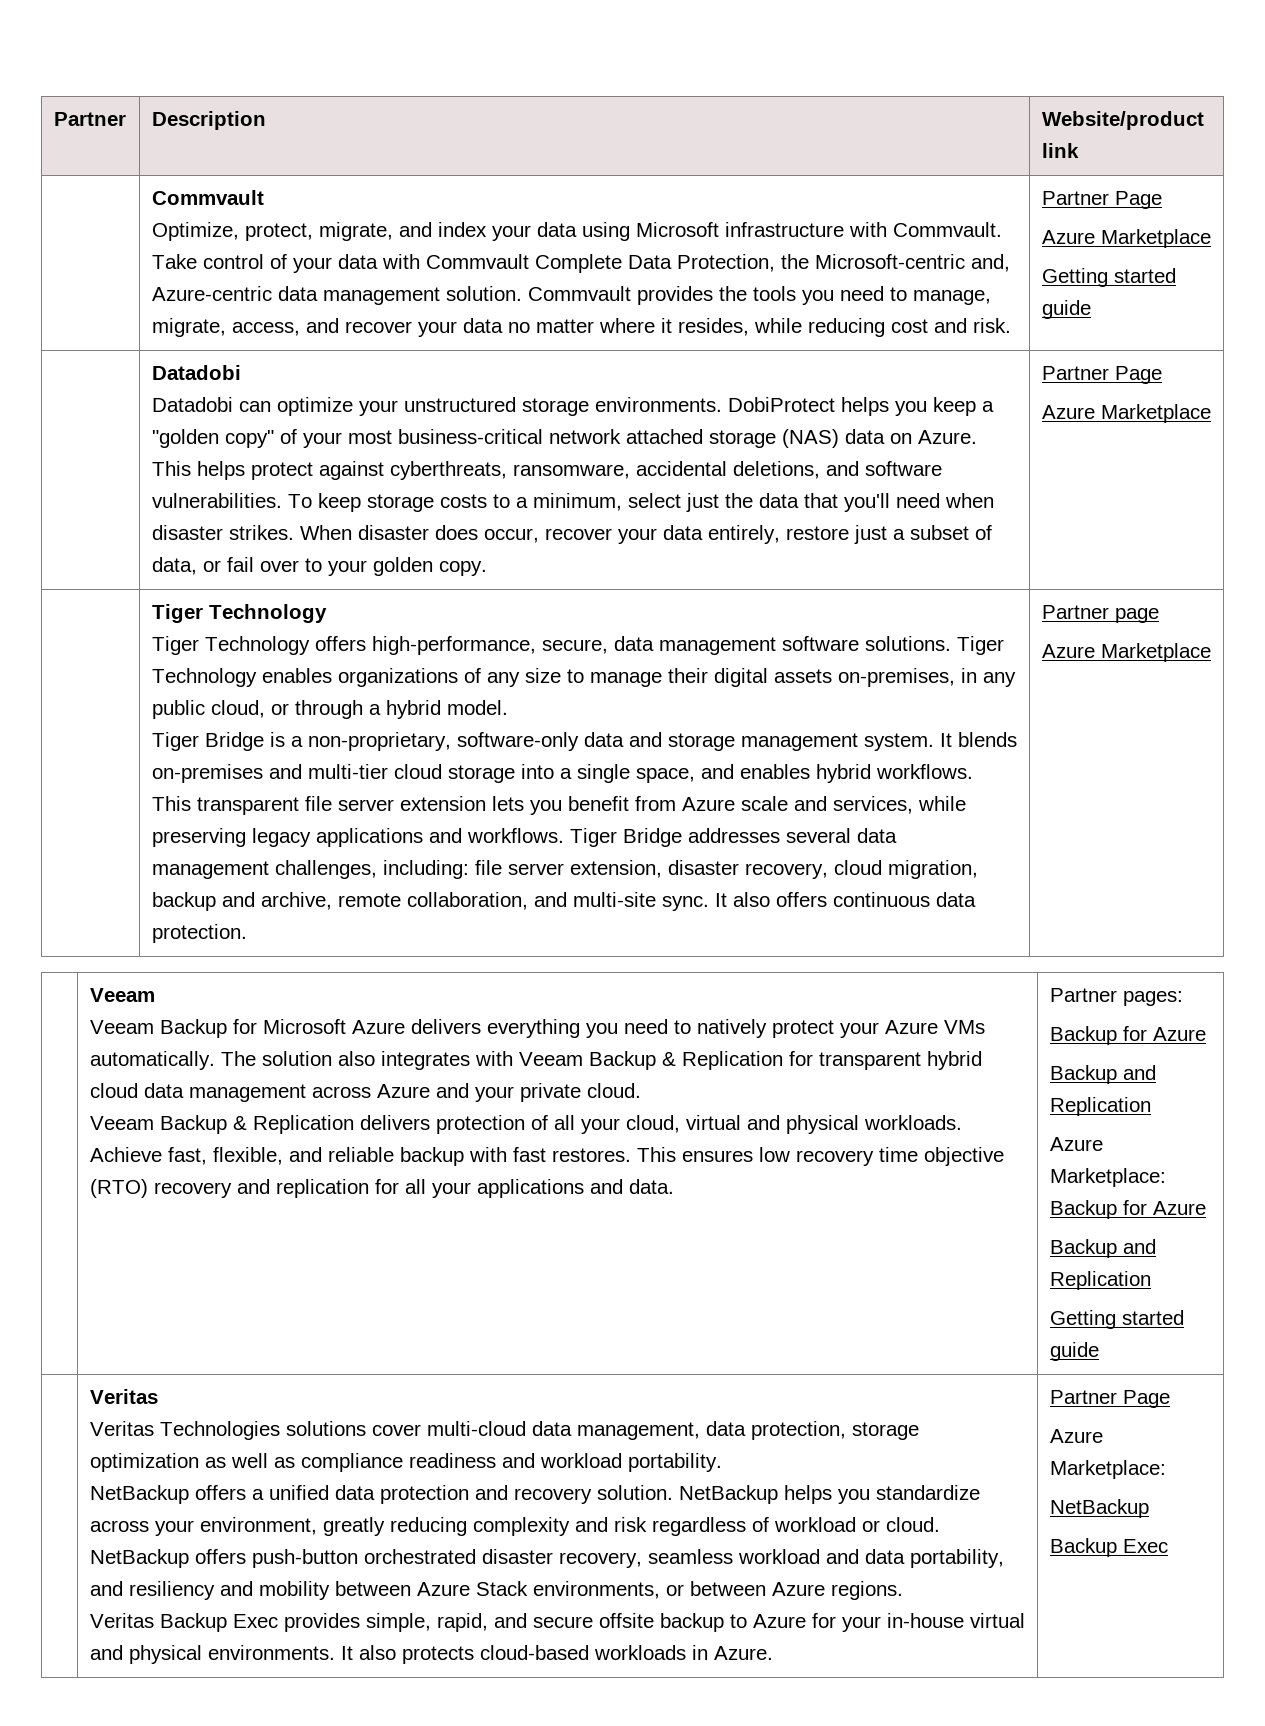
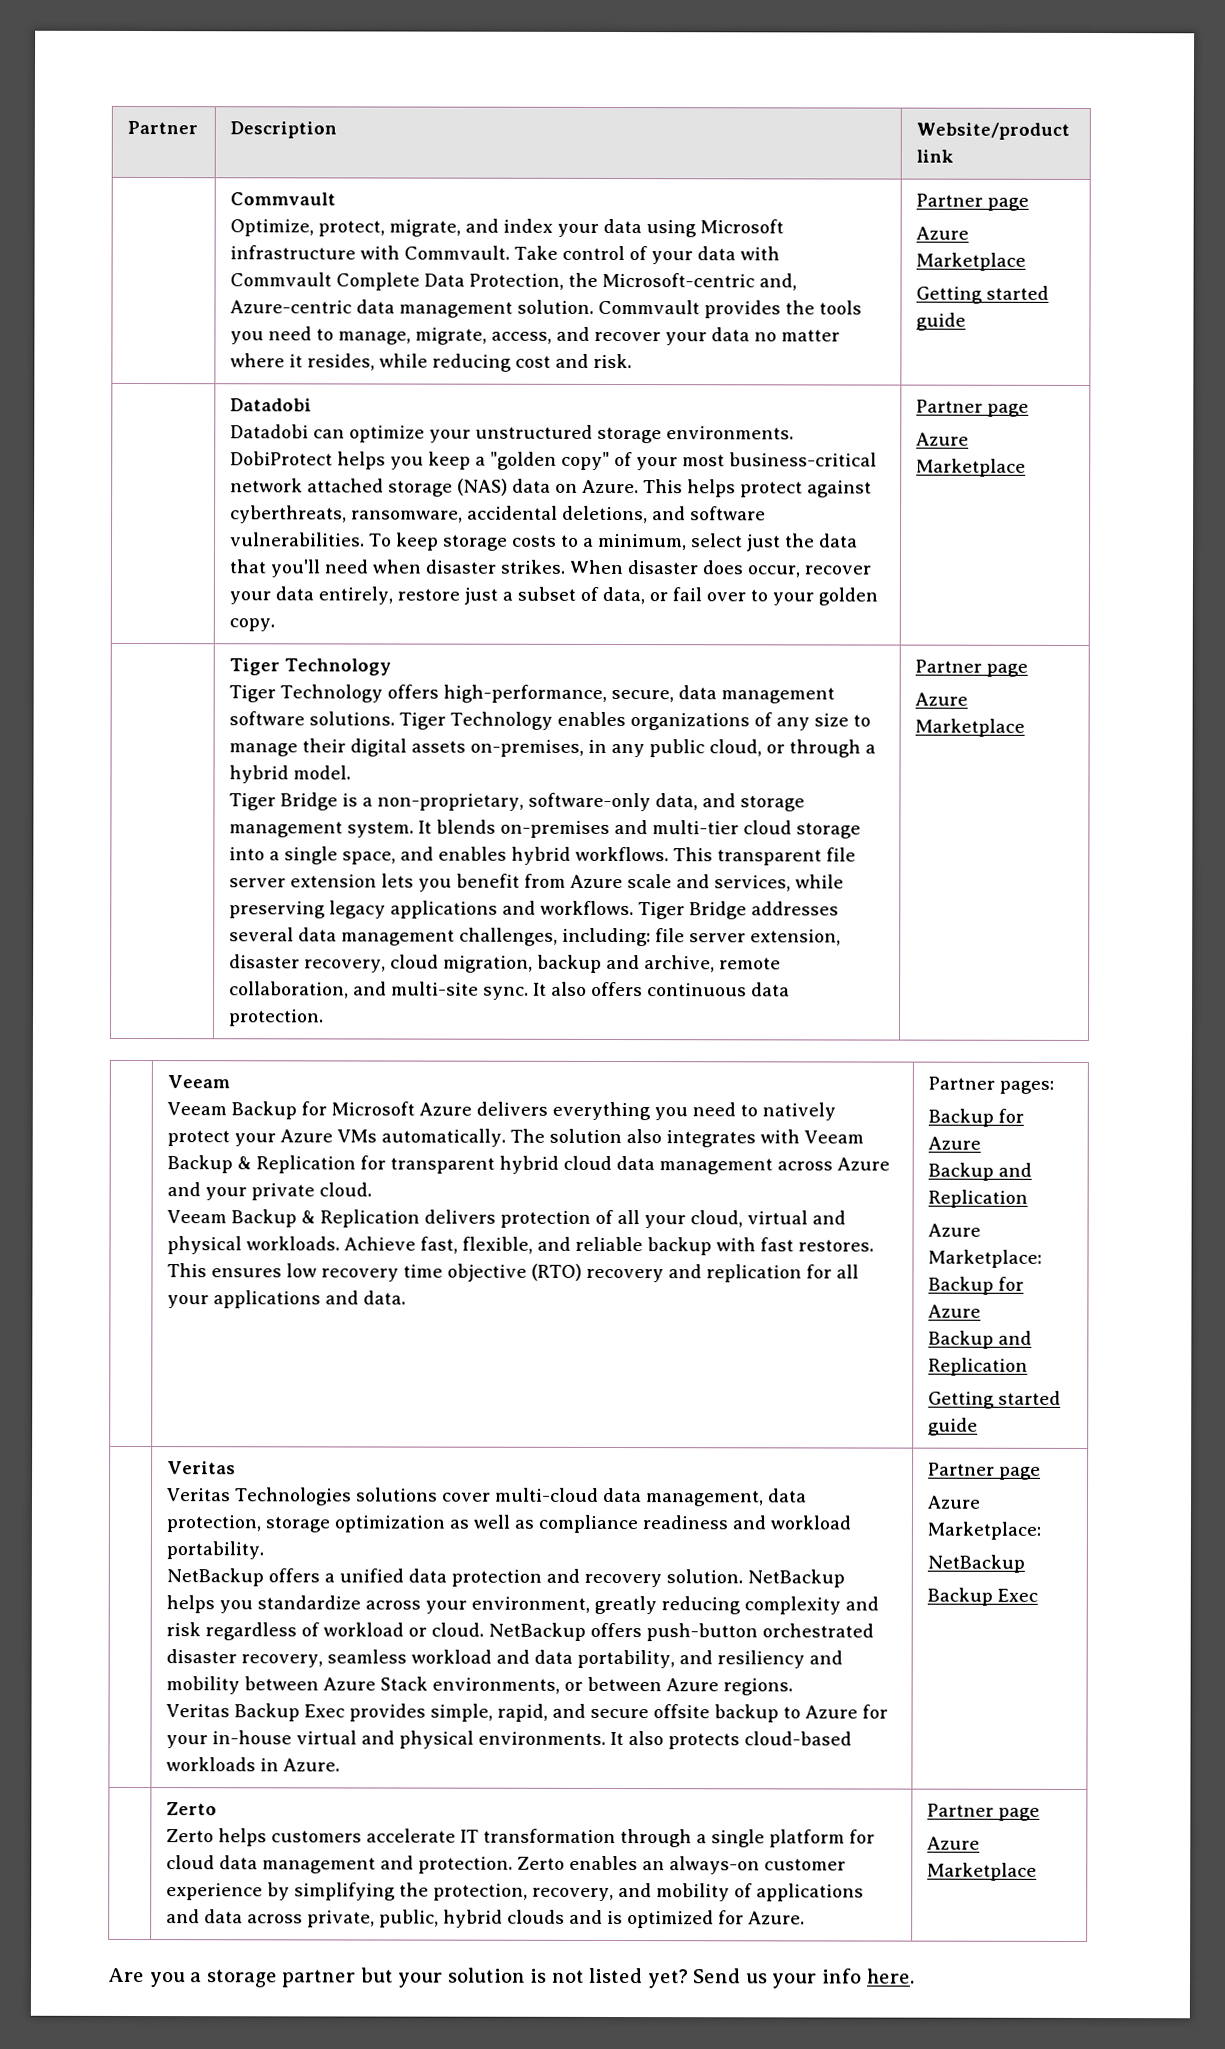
[1114,191,1162,209] Page -> [987,197,1030,211] page
[1114,366,1162,384] Page -> [987,403,1030,417] page
[583,732,624,747] data -> [655,793,699,811] data,
[1122,1390,1170,1408] Page -> [999,1466,1042,1480] page
(1168, 1546) none -> [166,1802,218,1816] [166,1828,876,1848] [166,1855,847,1875] [166,1882,865,1902] [166,1909,806,1929] [927,1803,1041,1821] [927,1836,981,1850] [927,1862,1038,1881] [107,1967,915,1989] // | Zerto // Zerto helps customers accelerate IT transformation through a single platform for cloud data management and protection. Zerto enables an always-on customer experience by simplifying the protection, recovery, and mobility of applications and data across private, public, hybrid clouds and is optimized for Azure. | Partner page // Azure Marketplace // Are you a storage partner but your solution is not listed yet? Send us your info here.

